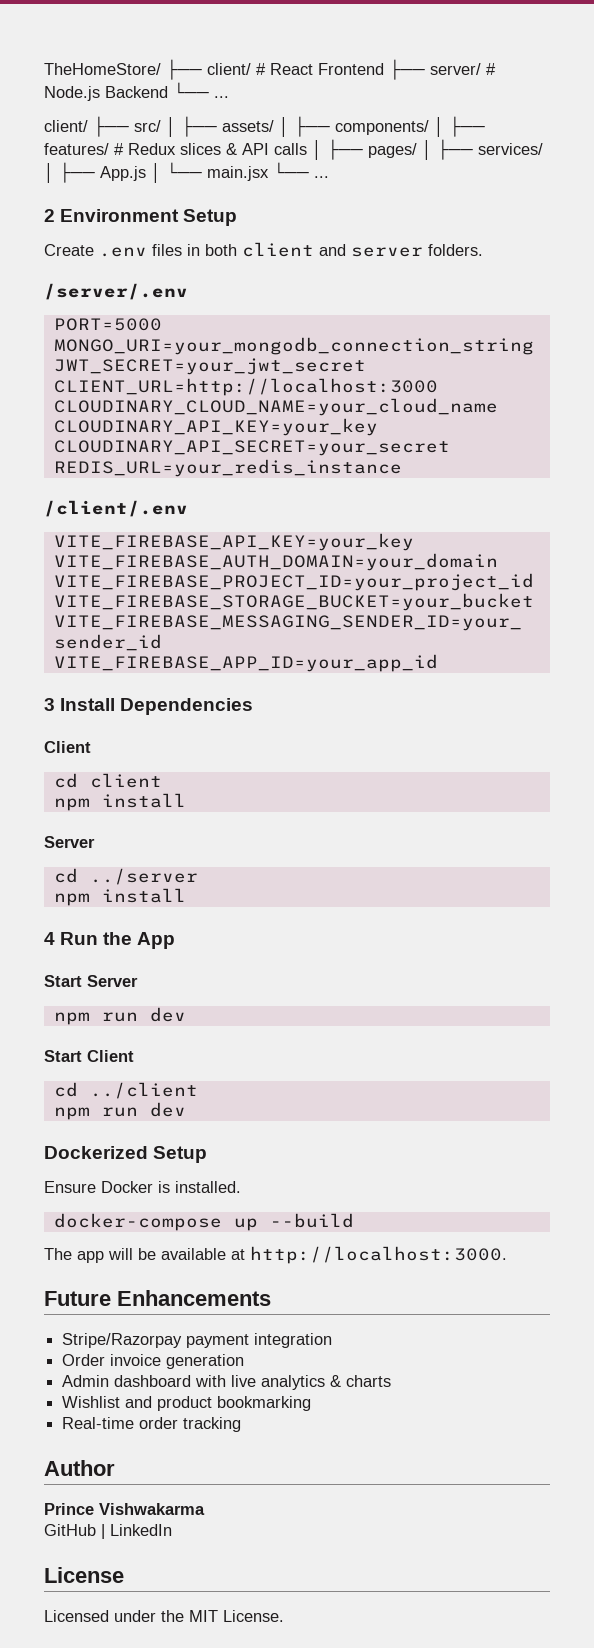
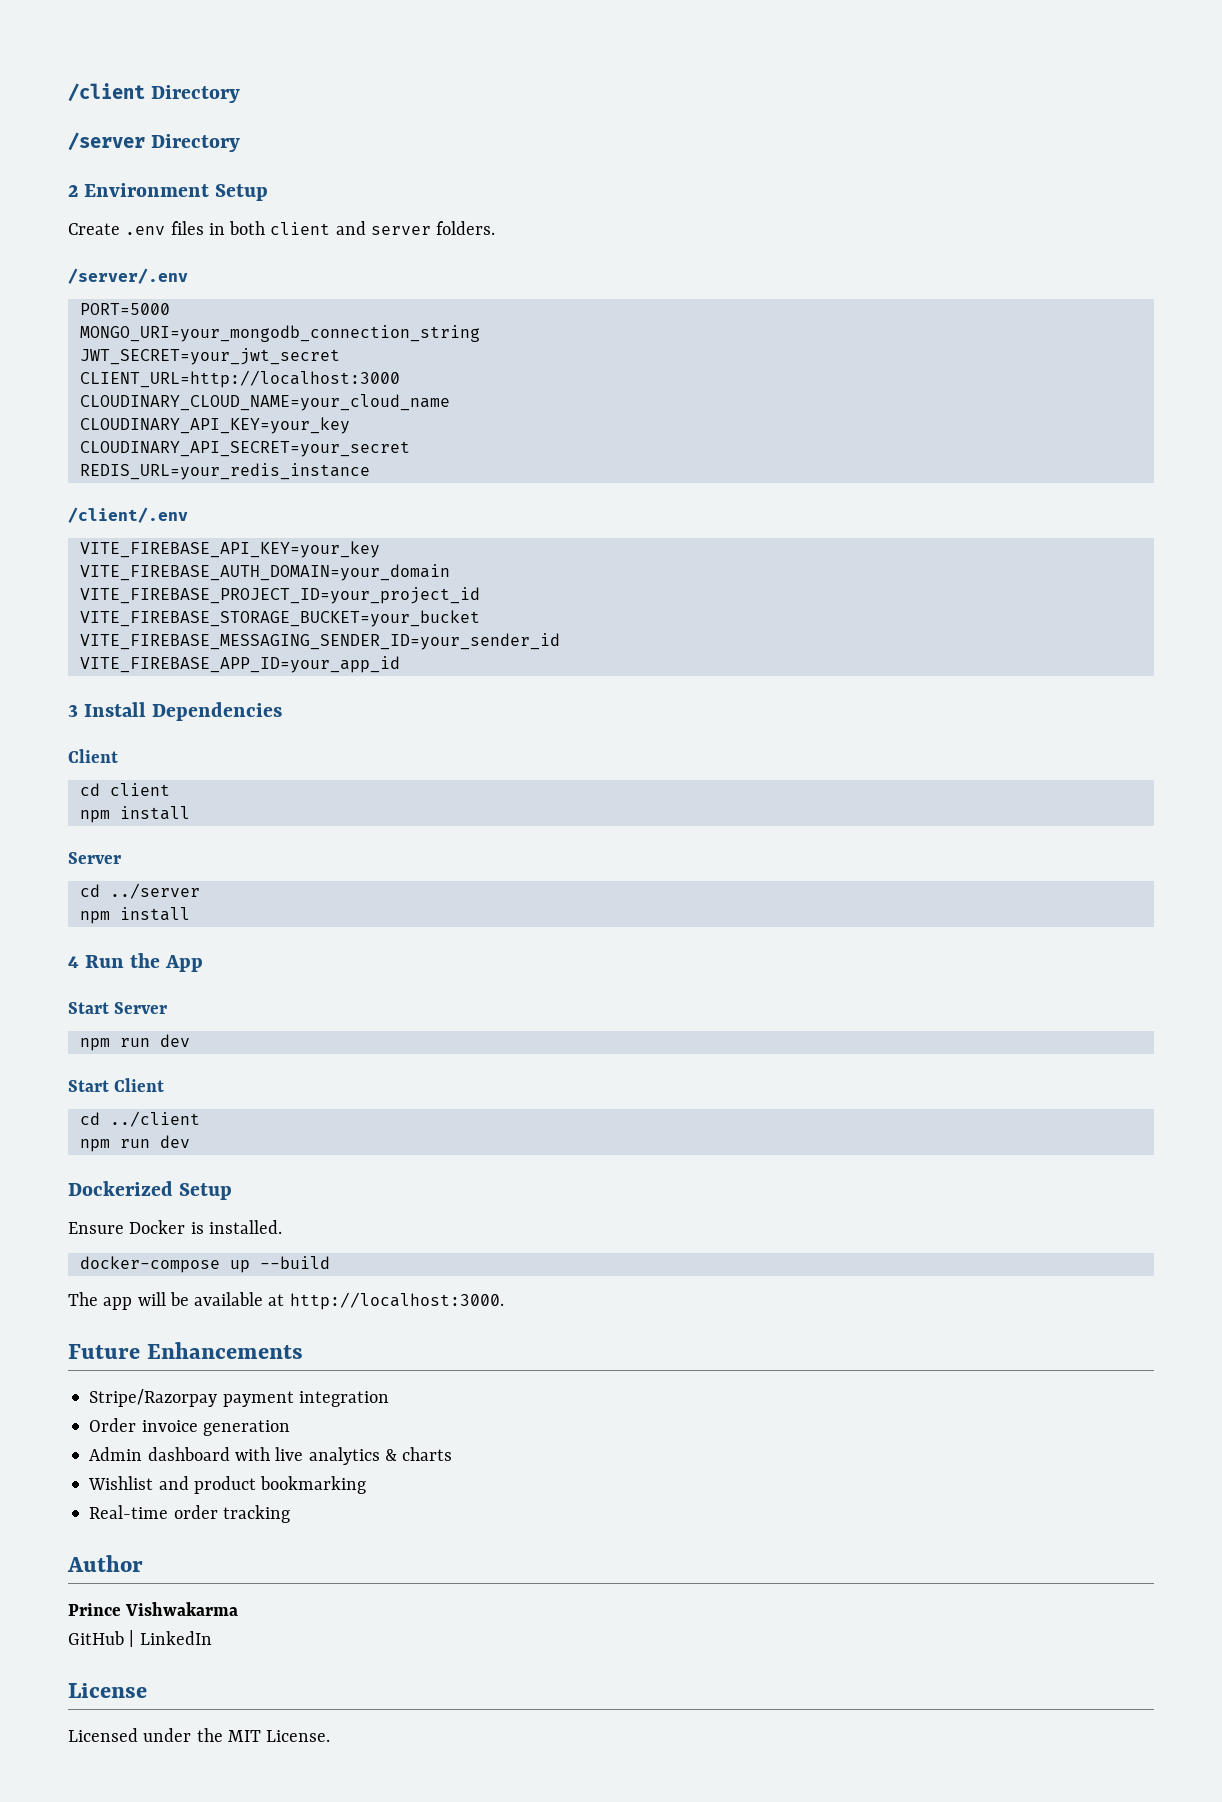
[44,59,496,80] [44,82,229,101] [44,116,485,137] [44,139,543,160] [44,162,329,183] TheHomeStore/ ├── client/ # React Frontend ├── server/ # Node.js Backend └── ... // client/ ├── src/ │ ├── assets/ │ ├── components/ │ ├── features/ # Redux slices & API calls │ ├── pages/ │ ├── services/ │ ├── App.js │ └── main.jsx └── ... -> [68,83,241,103] [68,132,241,152] /client Directory // /server Directory

